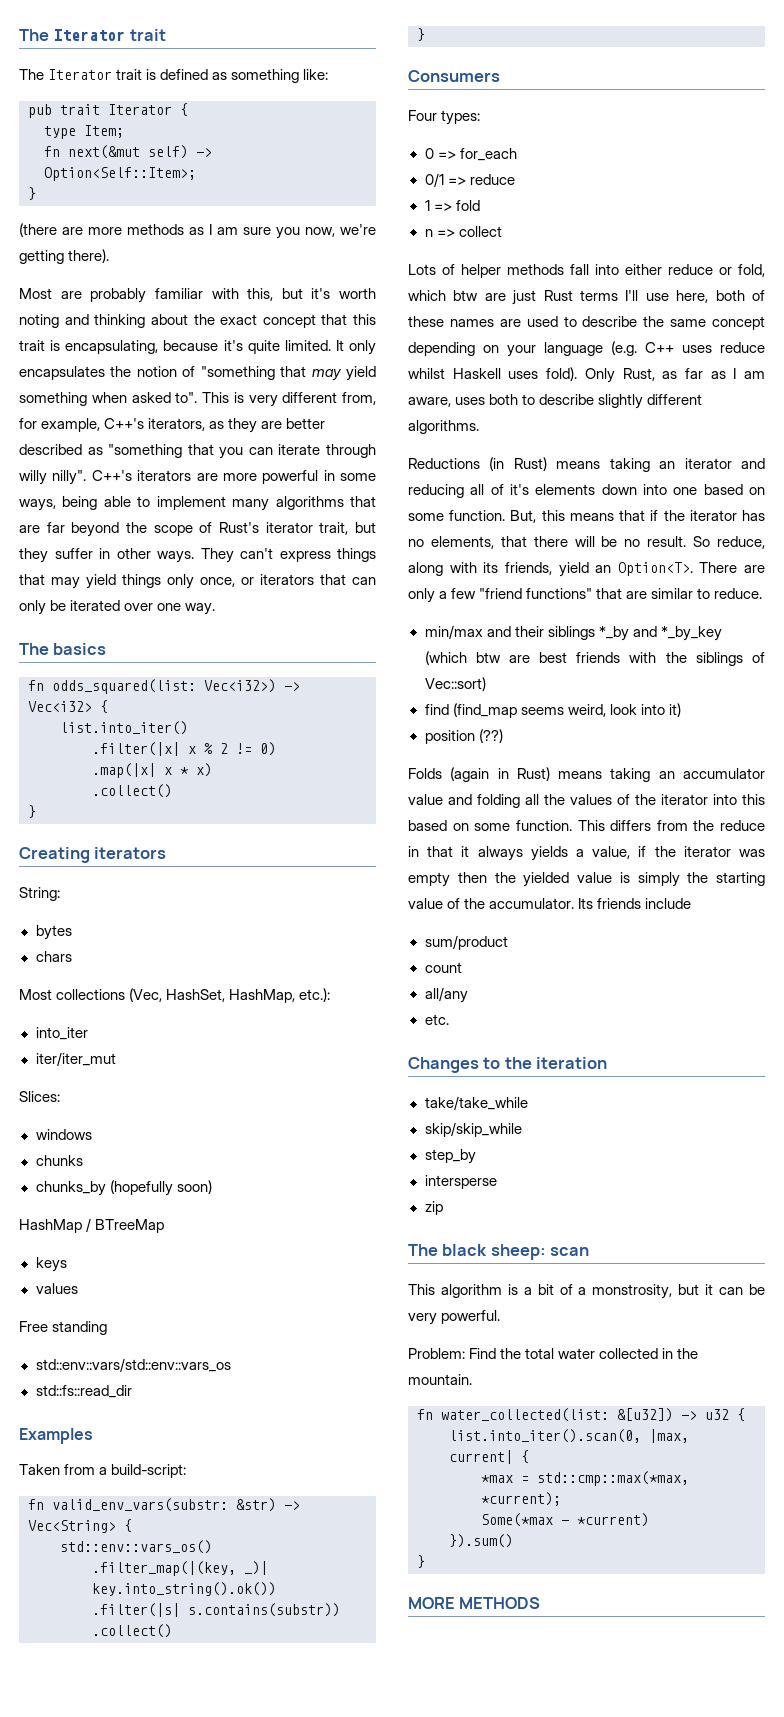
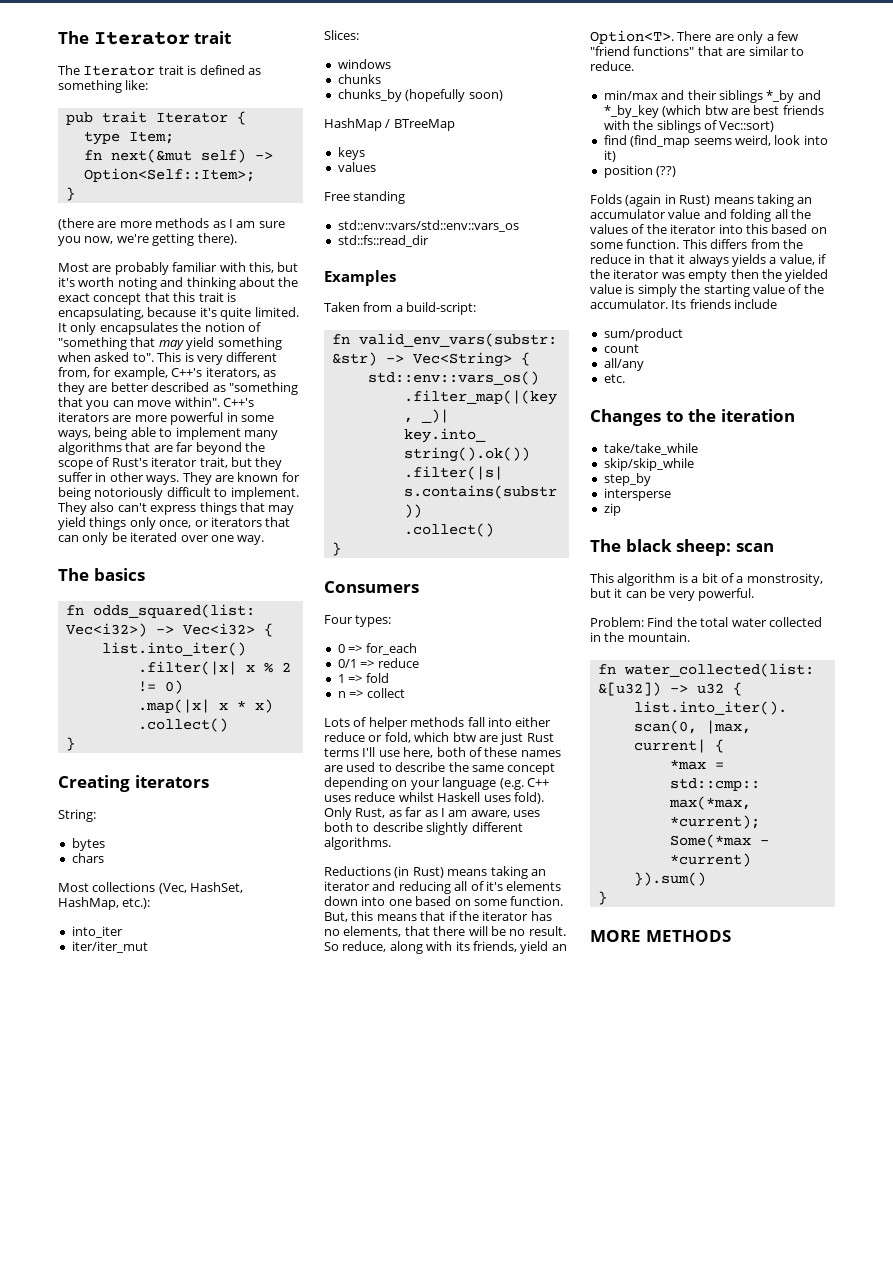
[278,444,376,458] [19,470,87,485] iterate through willy nilly". -> [137,397,220,407] move within".
(234, 555) none -> [214,472,300,482] [58,487,299,500] [58,502,115,515] are known for being notoriously difficult to implement. They also

